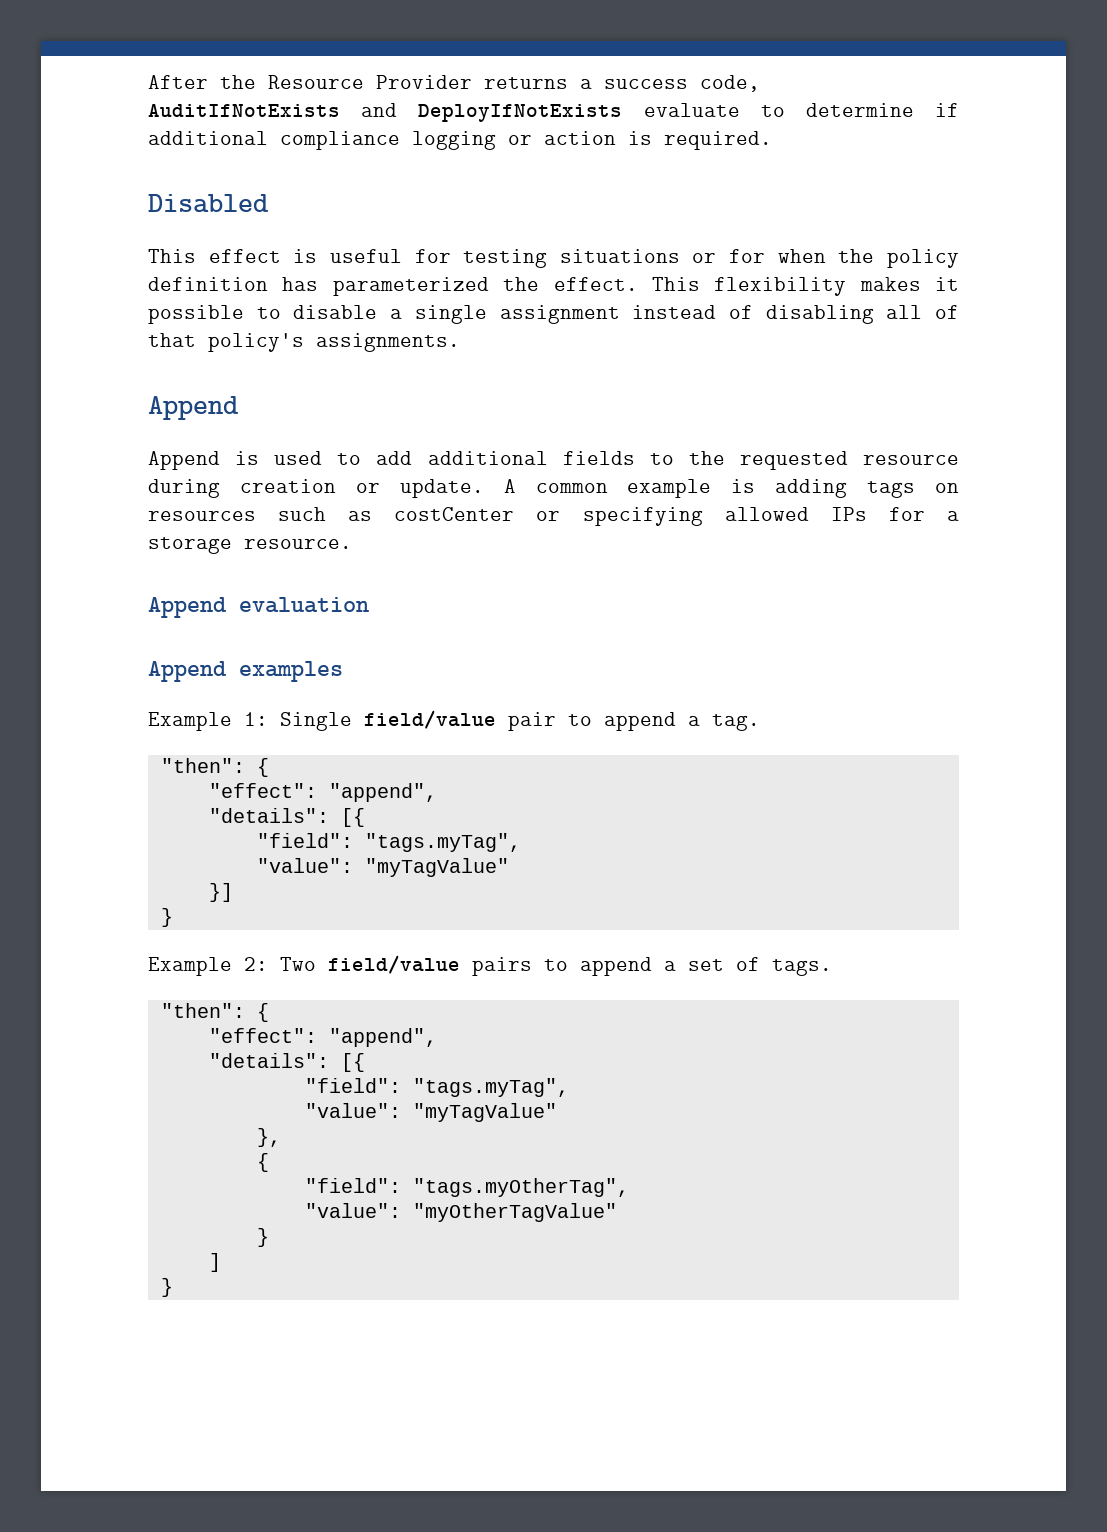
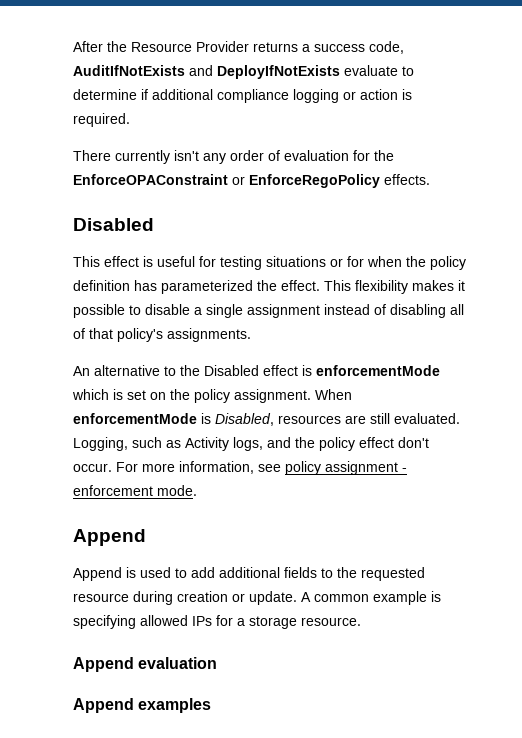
(772, 140) none -> [73,150,394,164] [73,174,430,188] // There currently isn't any order of evaluation for the EnforceOPAConstraint or EnforceRegoPolicy effects.
(460, 342) none -> [73,365,440,376] [72,389,352,403] [73,413,460,426] [73,437,429,451] [73,461,407,475] [73,485,197,496] // An alternative to the Disabled effect is enforcementMode which is set on the policy assignment. When enforcementMode is Disabled, resources are still evaluated. Logging, such as Activity logs, and the policy effect don't occur. For more information, see policy assignment - enforcement mode.
[775,479,959,498] [148,507,561,521] adding tags on resources such as costCenter or -> (441, 596) none
[148,710,760,731] [160,758,269,777] [208,783,437,802] [208,808,365,827] [256,833,521,852] [256,858,509,877] [208,883,233,902] [160,908,173,927] [148,955,832,976] [160,1003,269,1022] [208,1028,437,1047] [208,1053,365,1072] [304,1078,569,1097] [304,1103,557,1122] [256,1128,281,1147] [256,1153,269,1172] [304,1178,629,1197] [304,1203,617,1222] [256,1228,269,1247] [208,1253,221,1272] [160,1278,173,1297] // Example 1: Single field/value pair to append a tag. // "then": { // "effect": "append", // "details": [{ // "field": "tags.myTag", // "value": "myTagValue" // }] // } // Example 2: Two field/value pairs to append a set of tags. // "then": { // "effect": "append", // "details": [{ // "field": "tags.myTag", // "value": "myTagValue" // }, // { // "field": "tags.myOtherTag", // "value": "myOtherTagValue" // } // ] // } -> (212, 705) none

